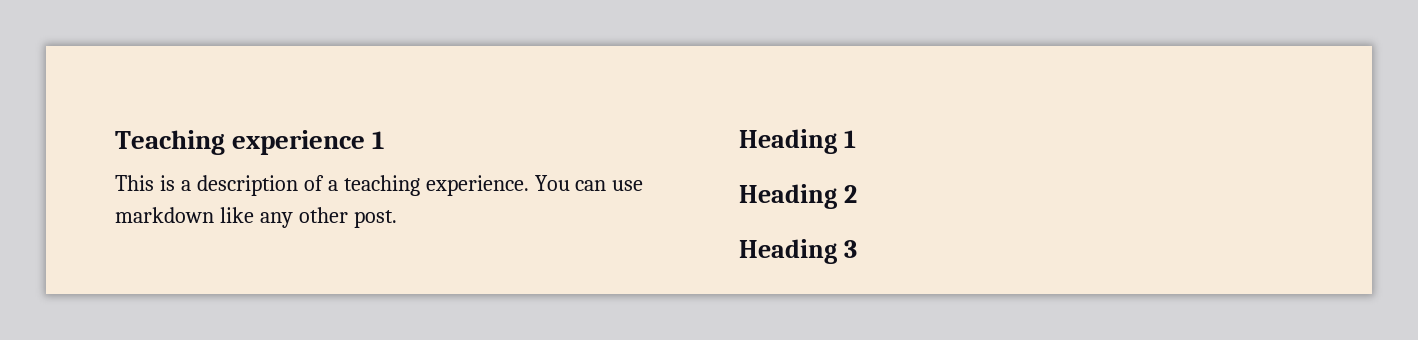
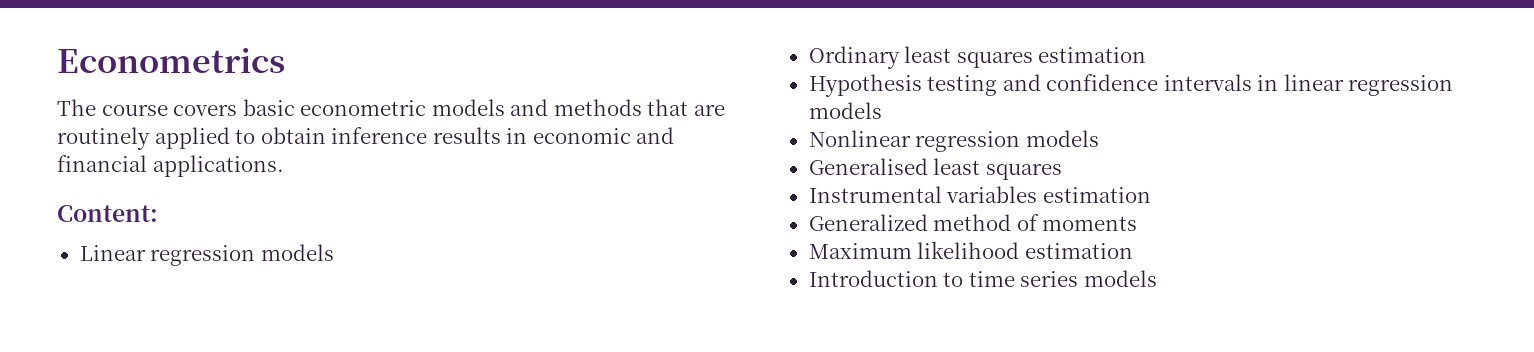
[115,130,385,155] [115,175,644,196] [115,207,397,228] [739,129,856,154] [739,184,857,209] [739,239,857,264] Teaching experience 1 // This is a description of a teaching experience. You can use markdown like any other post. // Heading 1 // Heading 2 // Heading 3 -> [57,48,285,73] [57,99,725,116] [57,127,675,150] [57,155,284,177] [57,205,158,222] [79,244,334,266] [808,46,1147,69] [808,74,1454,97] [808,102,882,119] [808,130,1099,152] [808,158,1062,180] [808,186,1151,203] [808,214,1138,231] [808,241,1133,259] [808,270,1157,287] Econometrics // The course covers basic econometric models and methods that are routinely applied to obtain inference results in economic and financial applications. // Content: // Linear regression models // Ordinary least squares estimation // Hypothesis testing and confidence intervals in linear regression models // Nonlinear regression models // Generalised least squares // Instrumental variables estimation // Generalized method of moments // Maximum likelihood estimation // Introduction to time series models

